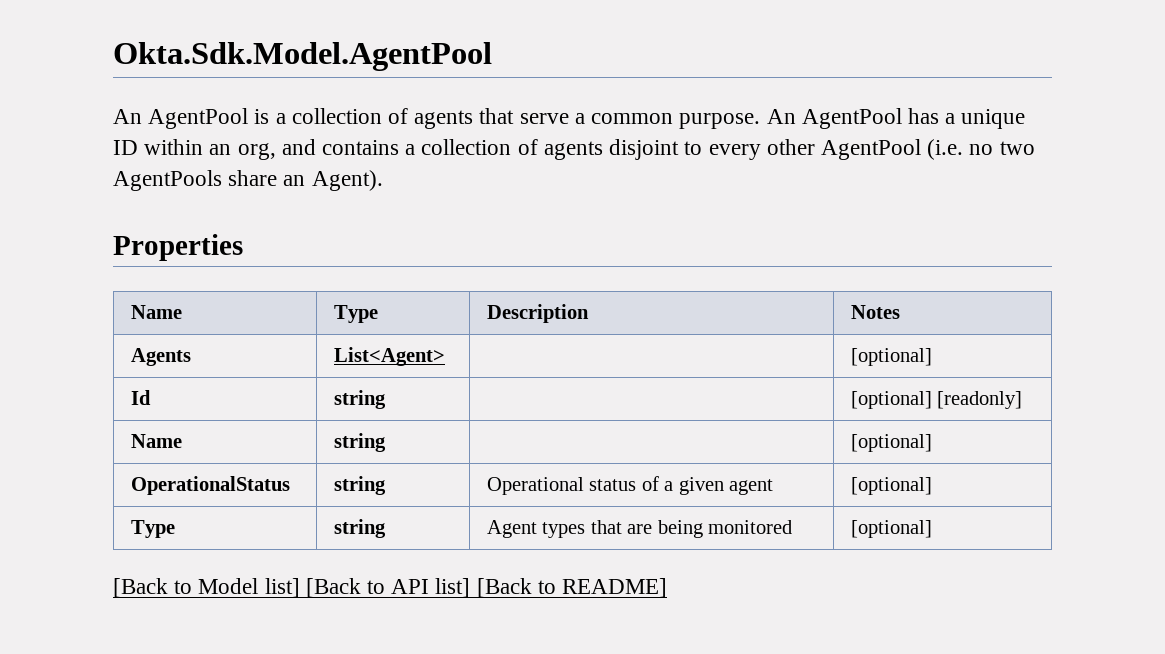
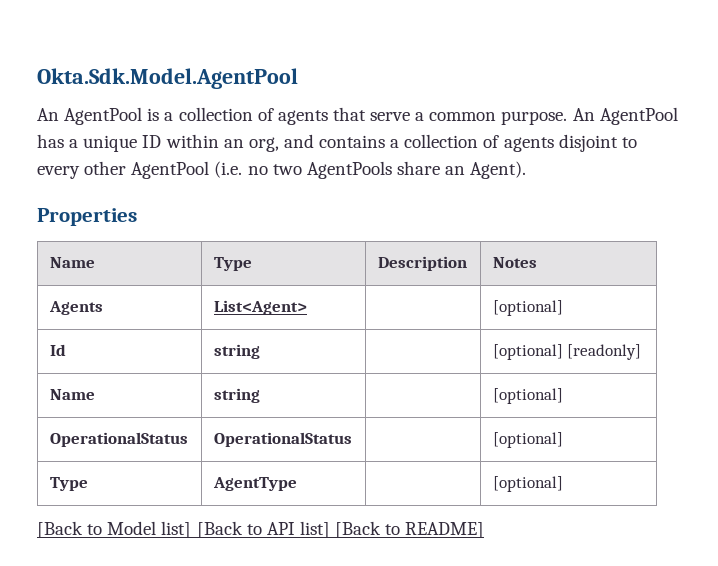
[333,476,386,495] [486,476,774,495] [850,477,932,495] [130,520,175,538] [333,519,386,538] [486,520,793,538] string | Operational status of a given agent | [optional] // Type | string | Agent types that are being monitored -> [213,432,352,447] [492,432,563,448] [49,477,88,491] [212,477,297,491] OperationalStatus | | [optional] // Type | AgentType |

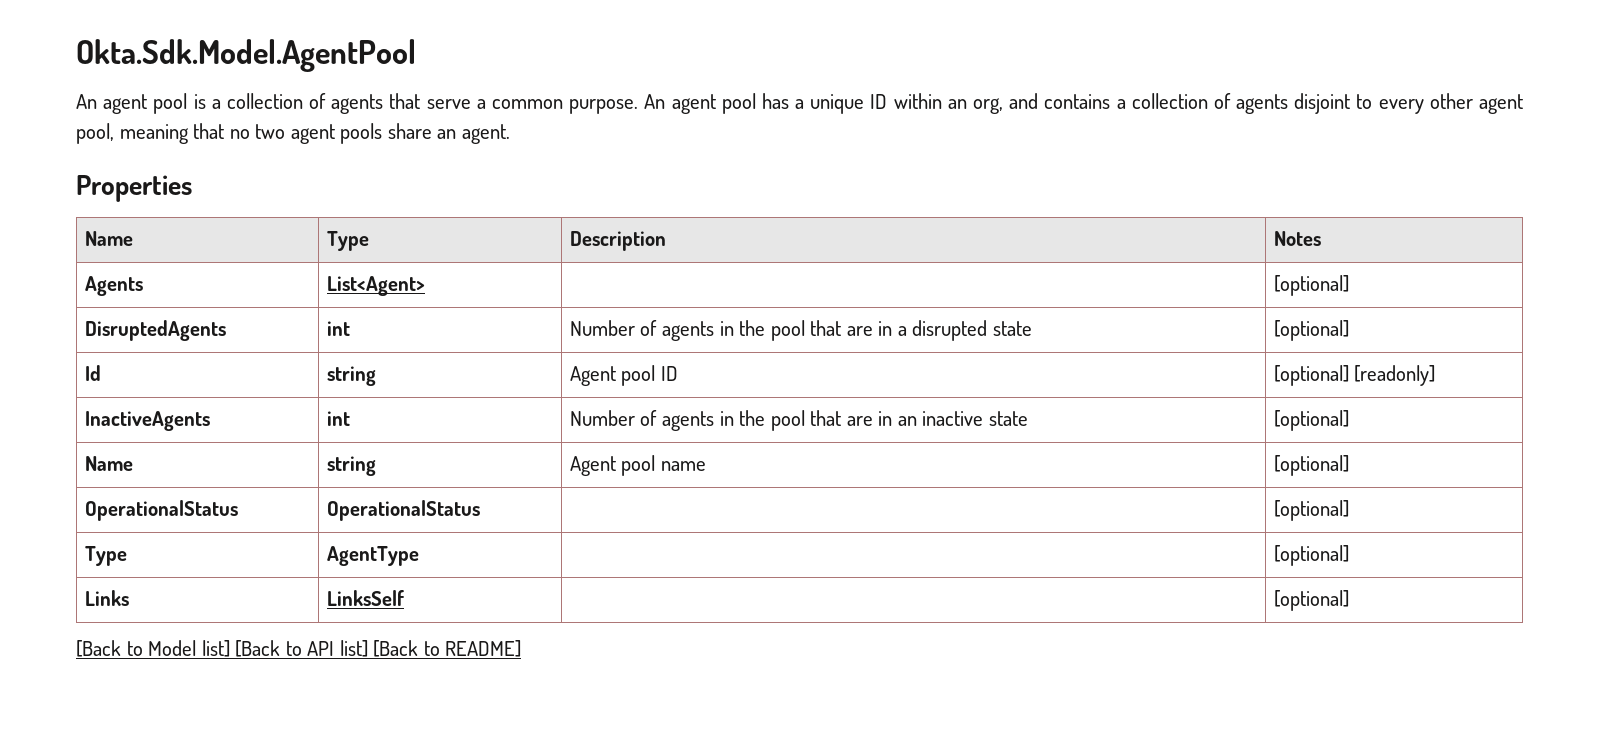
[64,107,143,125] AgentPool -> [103,93,188,114] agent pool
[599,107,678,125] AgentPool -> [671,93,756,114] agent pool
[131,161,392,179] AgentPool (i.e. no two AgentPools -> [1479,94,1523,114] [76,123,383,144] agent pool, meaning that no two agent pools
[470,161,527,179] Agent). -> [461,124,510,144] agent.
(563, 308) none -> [84,320,226,341] [326,321,350,336] [569,320,1032,341] [1273,320,1349,341] // DisruptedAgents | int | Number of agents in the pool that are in a disrupted state | [optional]
(260, 351) none -> [569,365,679,386] Agent pool ID
(642, 352) none -> [84,411,210,431] [326,411,350,426] [569,410,1028,431] [1273,410,1349,431] // InactiveAgents | int | Number of agents in the pool that are in an inactive state | [optional]
(260, 395) none -> [569,455,707,476] Agent pool name
(563, 484) none -> [84,590,129,606] [326,590,404,606] [1273,590,1349,611] // Links | LinksSelf | | [optional]

